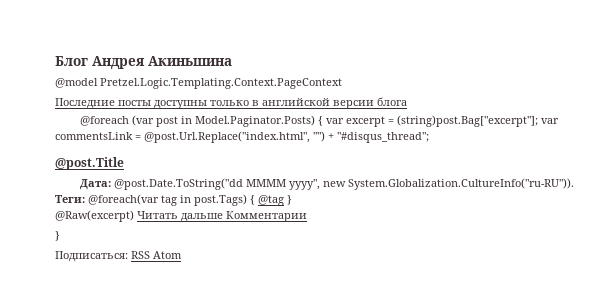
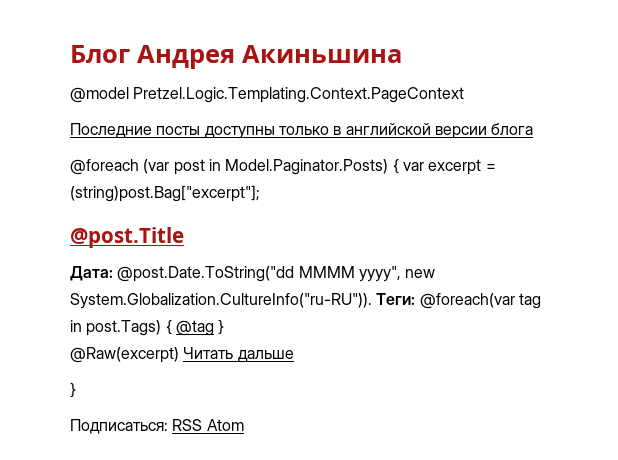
[540,118,559,124] [55,131,429,143] var commentsLink = @post.Url.Replace("index.html", "") + "#disqus_thread"; -> (260, 193) none
[226,211,307,222] Комментарии -> (294, 356) none

